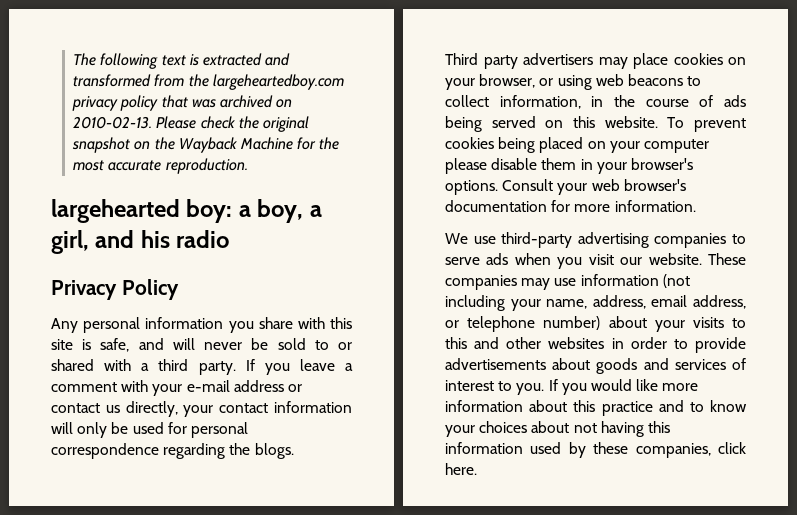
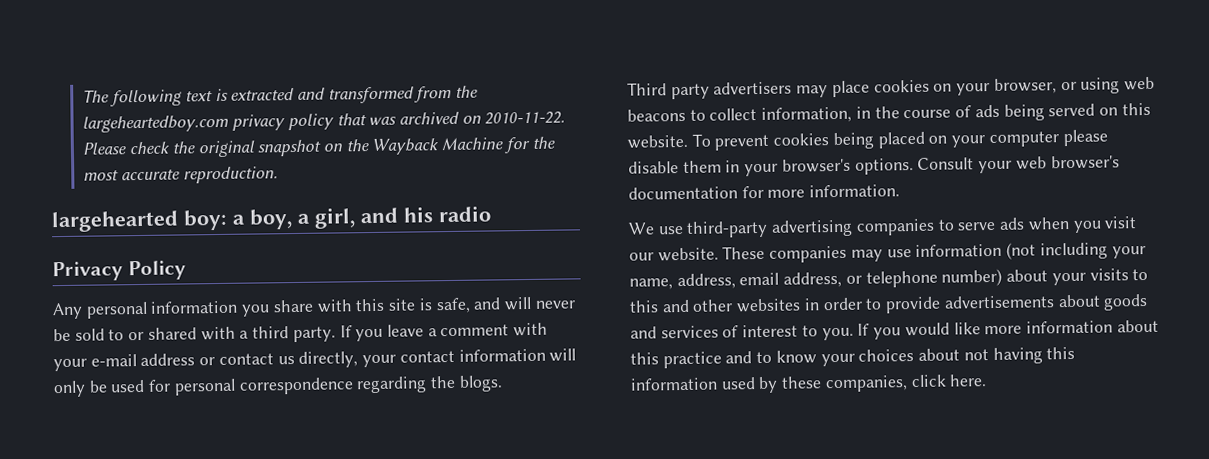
[73,116,153,129] 2010-02-13. -> [484,111,566,125] 2010-11-22.

